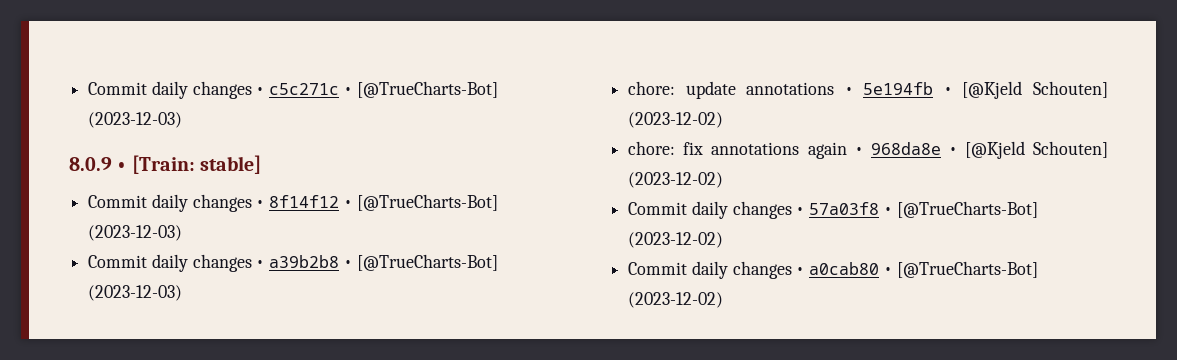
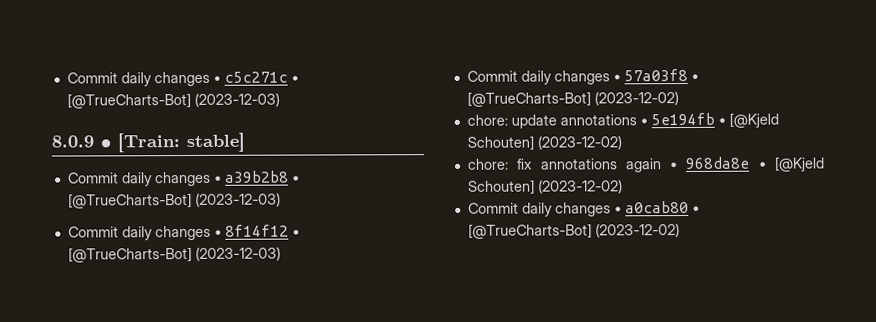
(261, 164) none -> [67,170,300,187] [67,192,281,209] // Commit daily changes • a39b2b8 • [@TrueCharts-Bot] (2023-12-03)
[269,254,498,271] [88,285,183,301] a39b2b8 • [@TrueCharts-Bot] (2023-12-03) -> [623,68,699,82] [466,91,679,107] 57a03f8 • [@TrueCharts-Bot] (2023-12-02)
[628,201,1038,219] [628,232,724,248] // Commit daily changes • 57a03f8 • [@TrueCharts-Bot] (2023-12-02) -> (623, 186) none

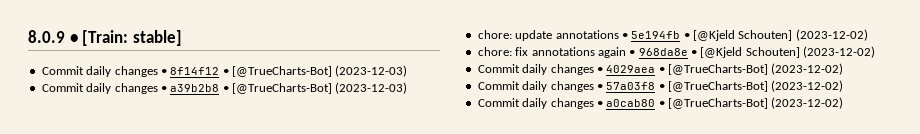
[66,71,299,87] [66,92,280,109] [51,132,245,153] [67,170,300,187] [67,192,281,209] Commit daily changes • c5c271c • [@TrueCharts-Bot] (2023-12-03) // 8.0.9 • [Train: stable] // Commit daily changes • a39b2b8 • [@TrueCharts-Bot] (2023-12-03) -> [28,30,182,46] 8.0.9 • [Train: stable]
[623,68,699,82] [466,91,679,107] 57a03f8 • [@TrueCharts-Bot] (2023-12-02) -> [170,82,408,94] a39b2b8 • [@TrueCharts-Bot] (2023-12-03)
(623, 186) none -> [477,63,844,75] [477,80,844,92] // Commit daily changes • 4029aea • [@TrueCharts-Bot] (2023-12-02) // Commit daily changes • 57a03f8 • [@TrueCharts-Bot] (2023-12-02)

